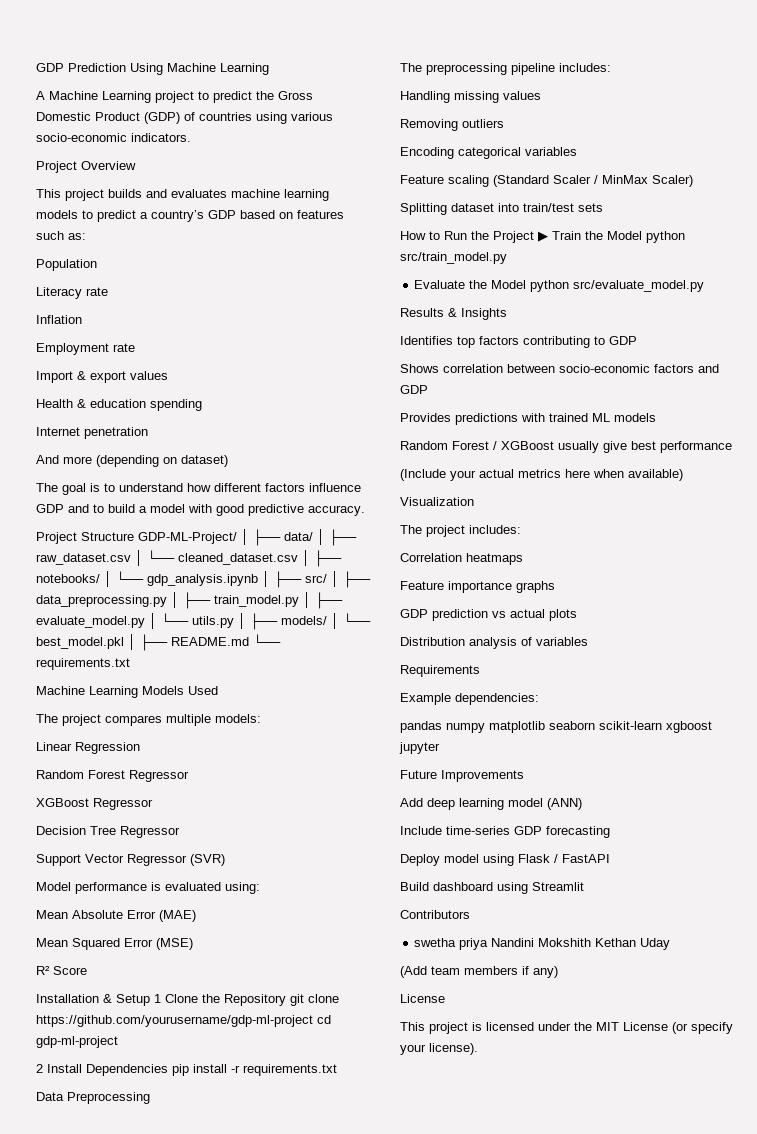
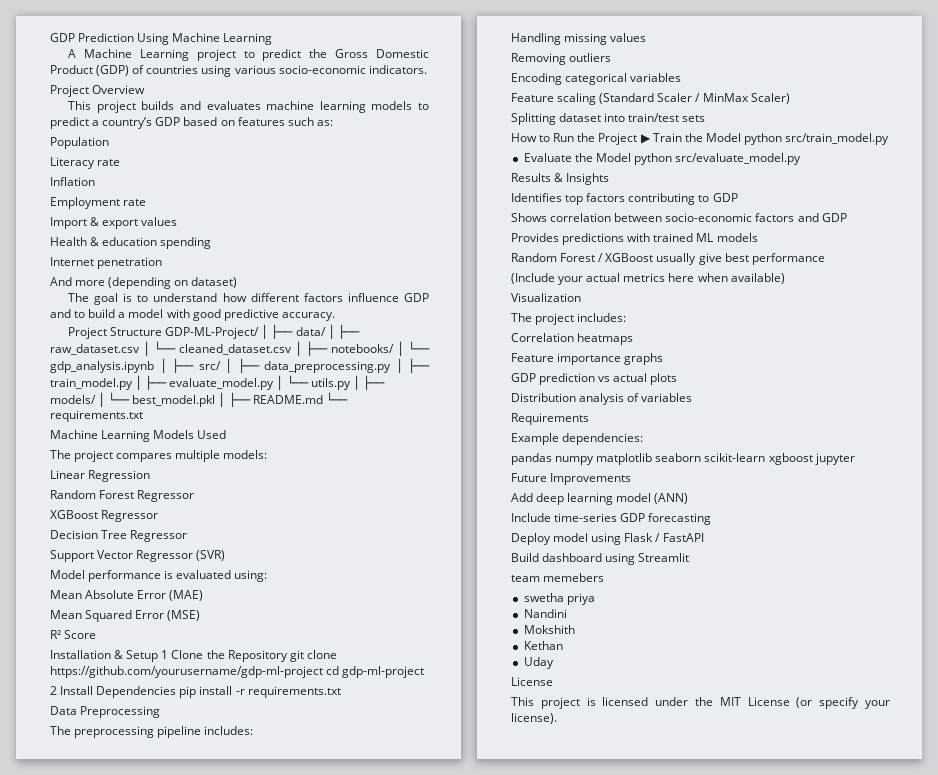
[400,910,470,919] Contributors -> [511,573,605,582] team memebers
(489, 944) none -> (595, 599) //
(535, 942) none -> (567, 613) //
(592, 942) none -> (575, 629) //
(637, 942) none -> (563, 645) //
[400,966,558,978] // (Add team members if any) -> (554, 663) none

